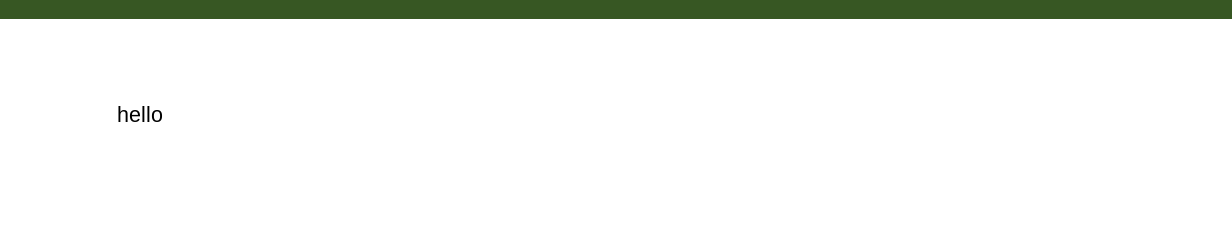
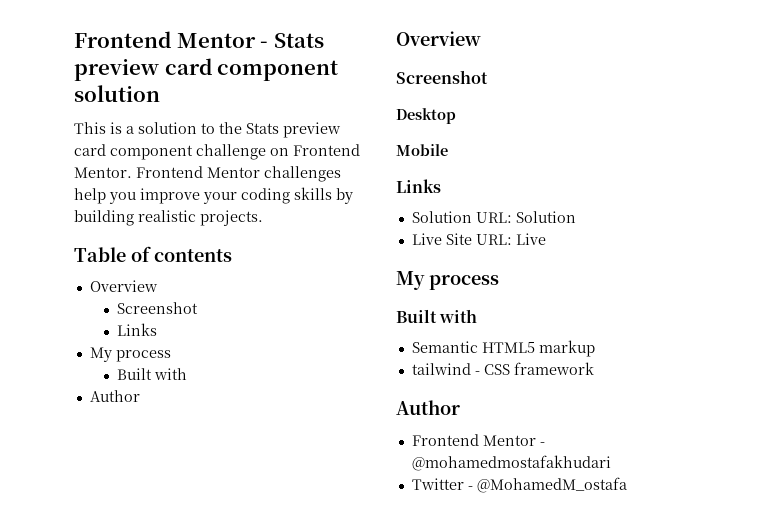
[117,106,163,122] hello -> [74,31,324,48] [74,58,339,81] [74,85,160,102] [74,122,341,138] [74,144,360,160] [74,166,341,182] [74,187,353,204] [74,210,263,226] [74,246,232,262] [89,280,158,292] [117,302,199,314] [117,323,158,336] [89,347,171,362] [117,368,188,380] [89,390,140,402] [396,31,481,46] [396,70,488,84] [396,108,456,124] [396,144,448,156] [396,179,441,193] [411,211,576,223] [411,233,546,245] [396,271,499,290] [396,309,478,323] [411,340,595,357] [411,362,594,375] [396,400,460,415] [411,434,545,446] [411,455,611,471] [411,477,627,493] Frontend Mentor - Stats preview card component solution // This is a solution to the Stats preview card component challenge on Frontend Mentor. Frontend Mentor challenges help you improve your coding skills by building realistic projects. // Table of contents // Overview // Screenshot // Links // My process // Built with // Author // Overview // Screenshot // Desktop // Mobile // Links // Solution URL: Solution // Live Site URL: Live // My process // Built with // Semantic HTML5 markup // tailwind - CSS framework // Author // Frontend Mentor - @mohamedmostafakhudari // Twitter - @MohamedM_ostafa

